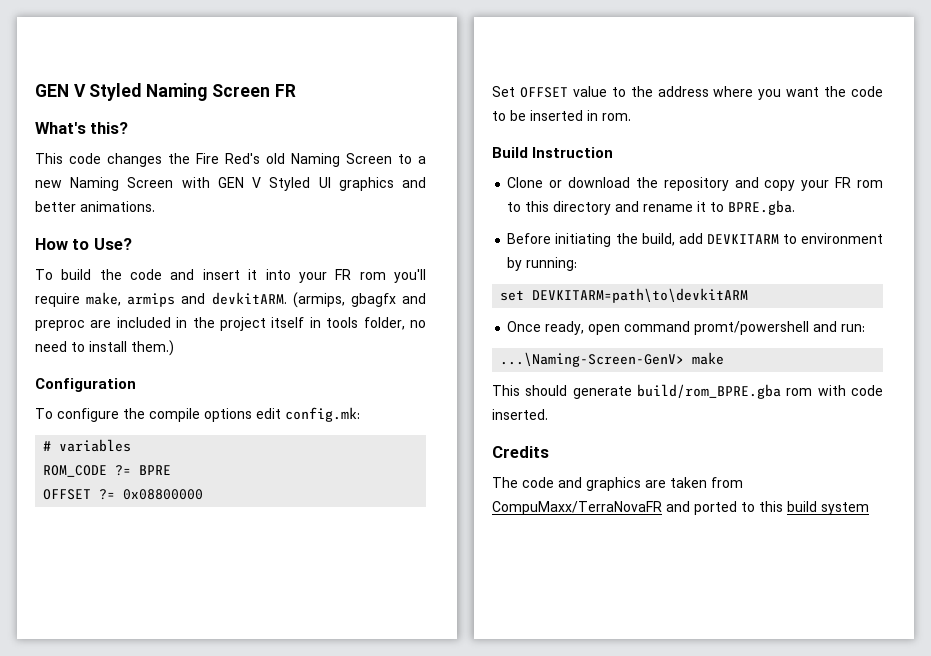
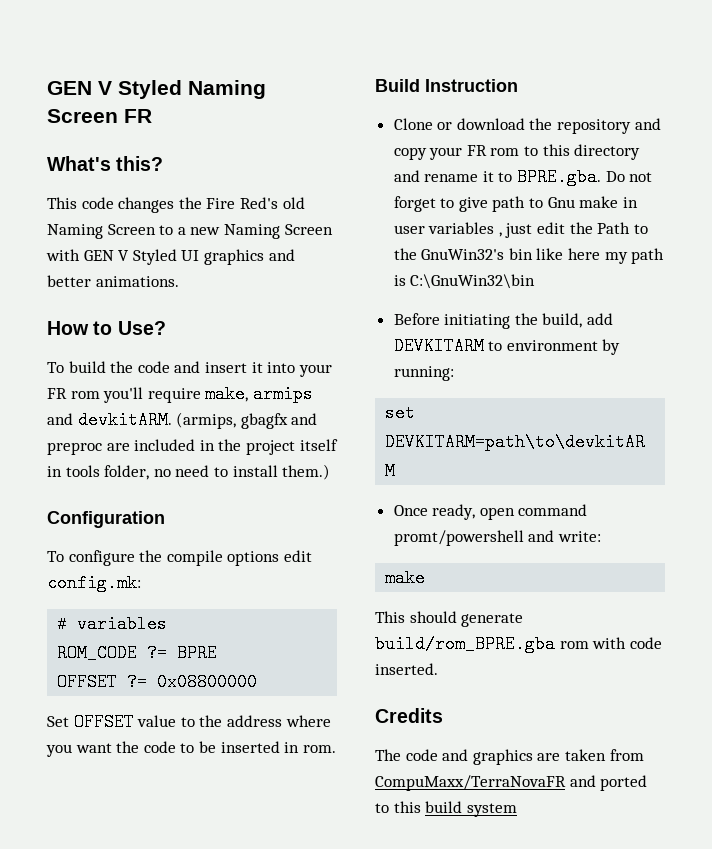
(796, 207) none -> [605,171,653,182] [393,196,638,212] [393,222,648,238] [393,248,665,264] [393,274,536,289] Do not forget to give path to Gnu make in user variables , just edit the Path to the GnuWin32's bin like here my path is C:\GnuWin32\bin
[841,324,866,332] [500,352,685,367] run: // ...\Naming-Screen-GenV> -> [557,531,601,542] write: //

